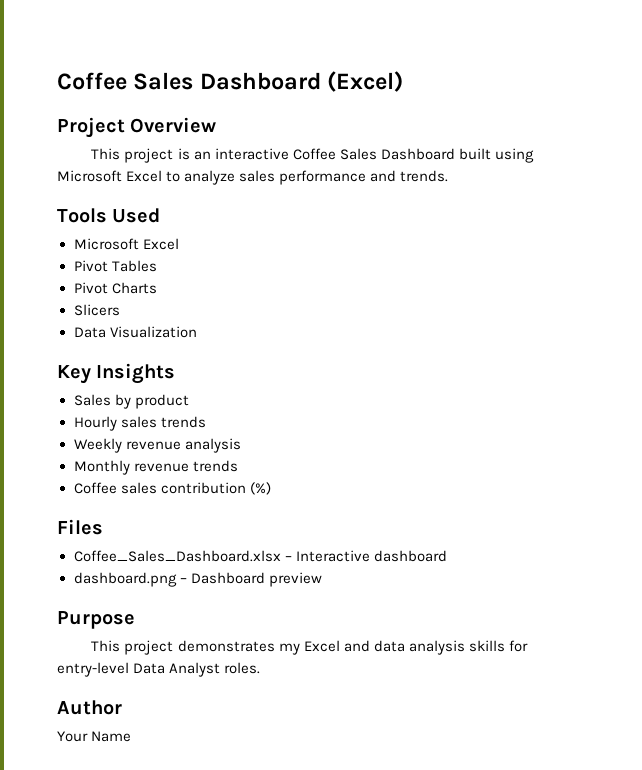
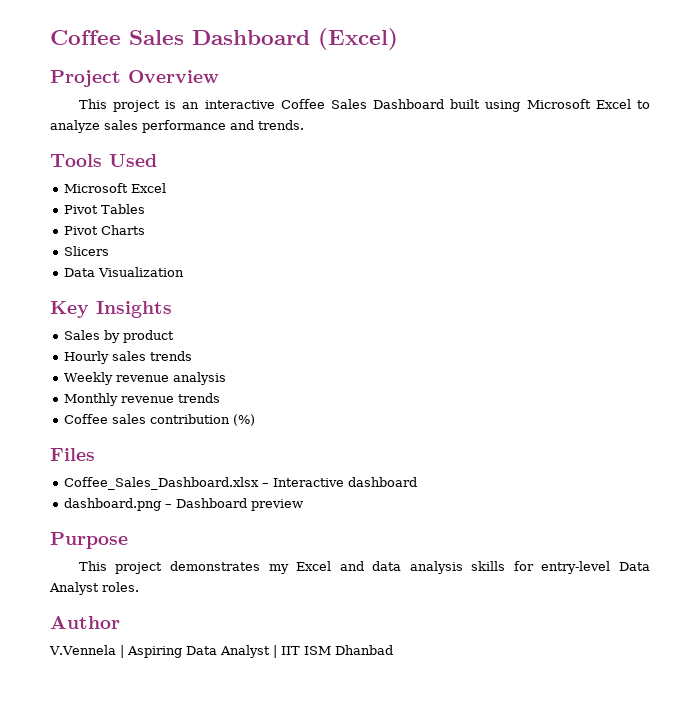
[57,731,132,742] Your Name -> [49,645,393,658] V.Vennela | Aspiring Data Analyst | IIT ISM Dhanbad

